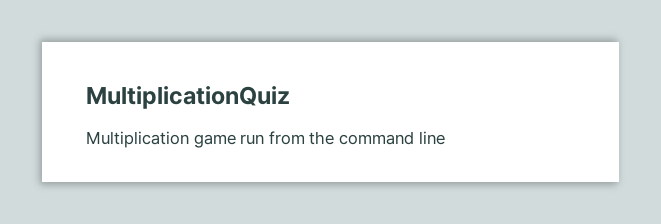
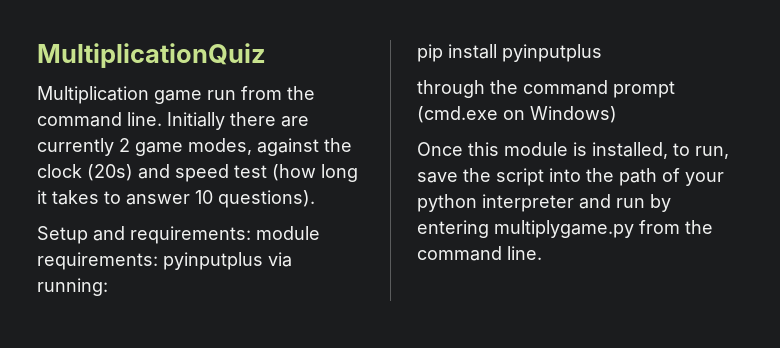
[418,131,445,145] line -> [127,112,309,130] [37,138,352,156] [37,164,358,182] [37,190,315,208] [37,226,320,244] [37,252,292,270] [37,278,108,296] [417,44,602,62] [417,80,675,98] [417,106,617,123] [417,142,729,159] [417,168,724,186] [417,194,671,212] [417,220,713,238] [417,246,542,261] line. Initially there are currently 2 game modes, against the clock (20s) and speed test (how long it takes to answer 10 questions). // Setup and requirements: module requirements: pyinputplus via running: // pip install pyinputplus // through the command prompt (cmd.exe on Windows) // Once this module is installed, to run, save the script into the path of your python interpreter and run by entering multiplygame.py from the command line.

